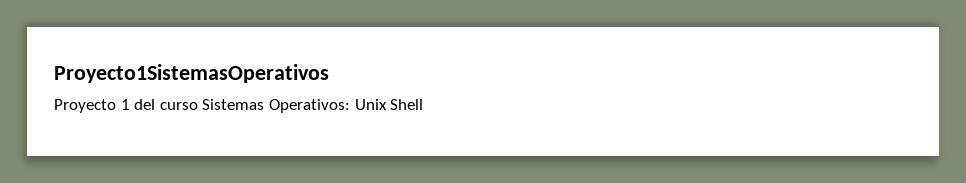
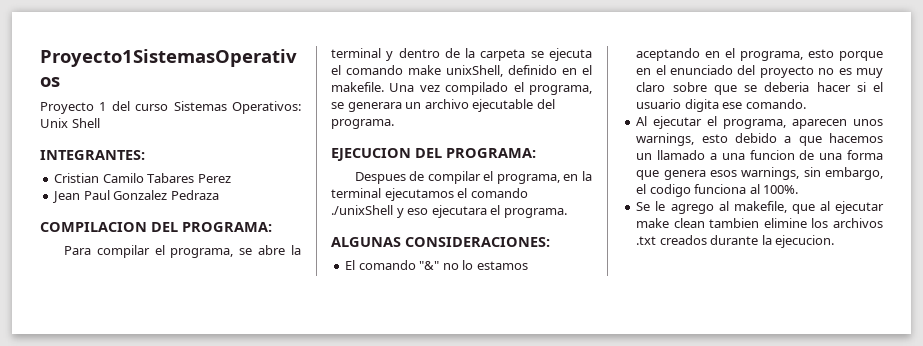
(424, 104) none -> [40,150,145,160] [54,173,231,183] [52,190,219,203] [40,222,272,232] [63,245,301,258] [331,48,592,61] [331,65,592,77] [331,82,592,95] [331,99,555,112] [331,119,394,129] [331,148,536,161] [354,171,592,184] [331,188,528,201] [331,205,567,218] [331,237,550,247] [345,260,528,270] [636,48,883,61] [636,65,883,78] [636,82,883,95] [636,99,806,112] [636,116,883,129] [636,133,883,146] [636,150,883,160] [636,167,883,180] [636,184,799,197] [636,201,884,214] [636,218,883,228] [636,235,835,248] // INTEGRANTES: // Cristian Camilo Tabares Perez // Jean Paul Gonzalez Pedraza // COMPILACION DEL PROGRAMA: // Para compilar el programa, se abre la terminal y dentro de la carpeta se ejecuta el comando make unixShell, definido en el makefile. Una vez compilado el programa, se generara un archivo ejecutable del programa. // EJECUCION DEL PROGRAMA: // Despues de compilar el programa, en la terminal ejecutamos el comando ./unixShell y eso ejecutara el programa. // ALGUNAS CONSIDERACIONES: // El comando "&" no lo estamos aceptando en el programa, esto porque en el enunciado del proyecto no es muy claro sobre que se deberia hacer si el usuario digita ese comando. // Al ejecutar el programa, aparecen unos warnings, esto debido a que hacemos un llamado a una funcion de una forma que genera esos warnings, sin embargo, el codigo funciona al 100%. // Se le agrego al makefile, que al ejecutar make clean tambien elimine los archivos .txt creados durante la ejecucion.

